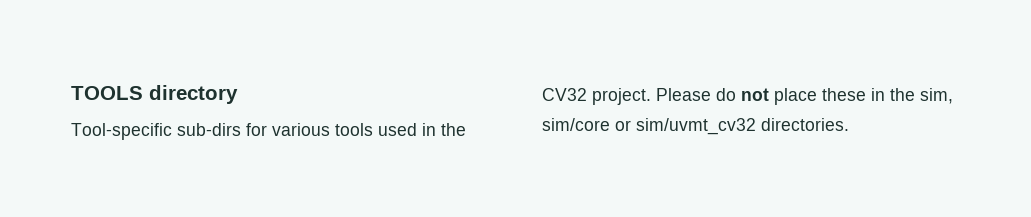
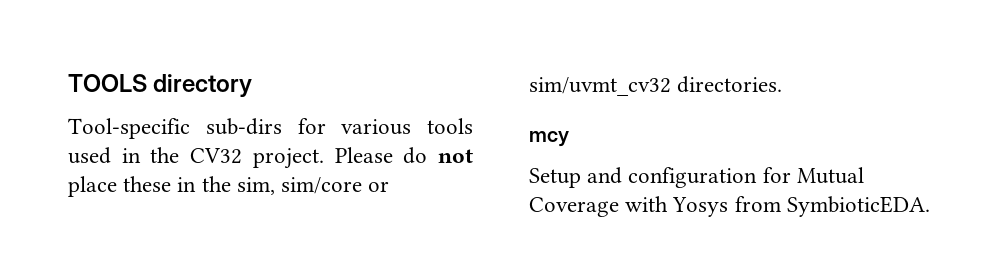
(849, 124) none -> [529,131,569,147] [529,167,864,188] [529,196,930,217] // mcy // Setup and configuration for Mutual Coverage with Yosys from SymbioticEDA.

